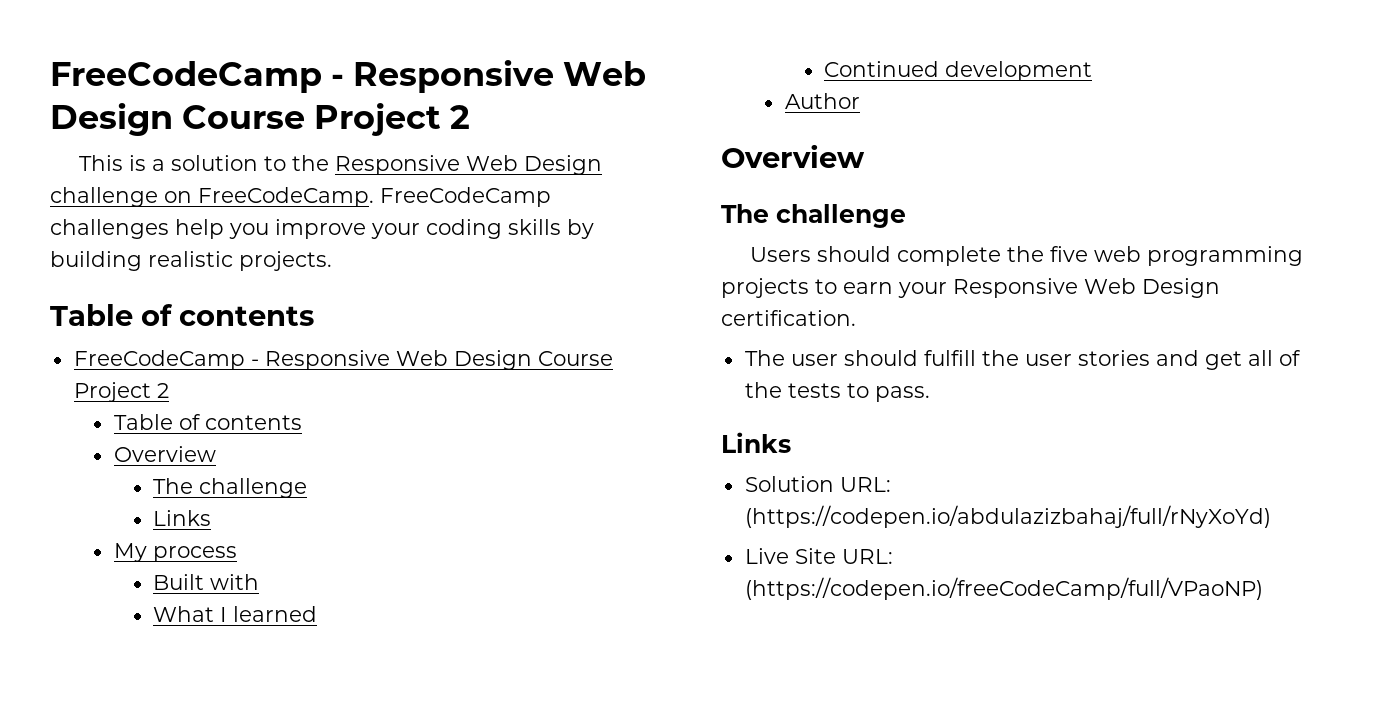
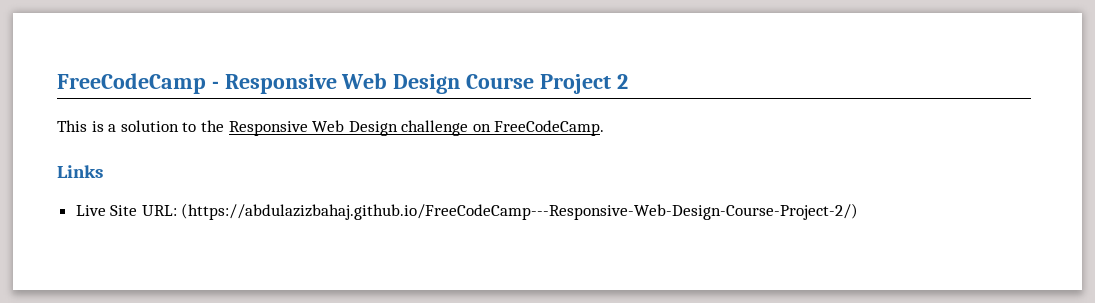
[380,187,551,207] [50,219,594,239] [50,251,332,271] [50,304,314,326] [73,350,613,370] [73,382,169,402] [113,414,302,430] [113,446,216,462] [153,478,308,498] [153,510,212,526] [113,543,237,562] [153,574,260,590] [153,606,318,622] [824,61,1093,81] [784,93,860,109] [721,144,865,168] [721,204,906,228] [750,246,1304,266] [721,278,1220,298] [721,310,856,326] [744,350,1301,370] [744,382,930,402] [721,432,791,453] [744,476,891,492] [744,505,1271,528] FreeCodeCamp challenges help you improve your coding skills by building realistic projects. // Table of contents // FreeCodeCamp - Responsive Web Design Course Project 2 // Table of contents // Overview // The challenge // Links // My process // Built with // What I learned // Continued development // Author // Overview // The challenge // Users should complete the five web programming projects to earn your Responsive Web Design certification. // The user should fulfill the user stories and get all of the tests to pass. // Links // Solution URL: (https://codepen.io/abdulazizbahaj/full/rNyXoYd) -> [57,165,103,178] // Links
[744,577,1263,600] (https://codepen.io/freeCodeCamp/full/VPaoNP) -> [181,203,859,220] (https://abdulazizbahaj.github.io/FreeCodeCamp---Responsive-Web-Design-Course-Project-2/)

